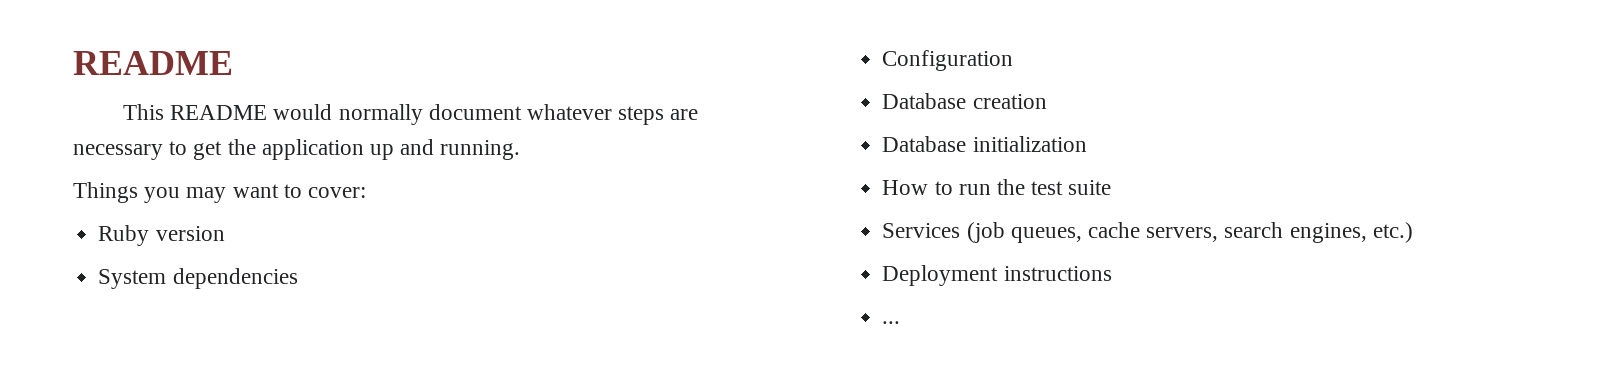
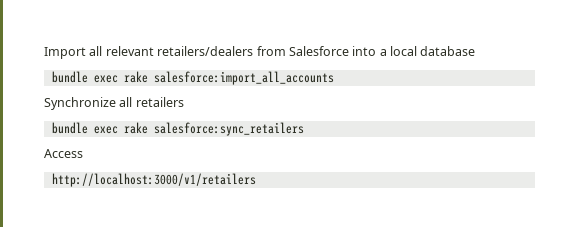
[73,51,233,75] [122,104,699,125] [73,139,521,160] [73,182,367,203] [98,225,225,246] [98,268,298,289] [882,50,1014,71] [882,93,1047,109] [882,136,1087,152] [882,179,1112,195] [882,222,1413,243] [882,265,1112,286] [882,321,901,324] README // This README would normally document whatever steps are necessary to get the application up and running. // Things you may want to cover: // Ruby version // System dependencies // Configuration // Database creation // Database initialization // How to run the test suite // Services (job queues, cache servers, search engines, etc.) // Deployment instructions // ... -> [44,46,476,59] [51,71,334,85] [44,97,184,110] [51,122,304,136] [44,149,83,158] [51,173,256,187] Import all relevant retailers/dealers from Salesforce into a local database // bundle exec rake salesforce:import_all_accounts // Synchronize all retailers // bundle exec rake salesforce:sync_retailers // Access // http://localhost:3000/v1/retailers

